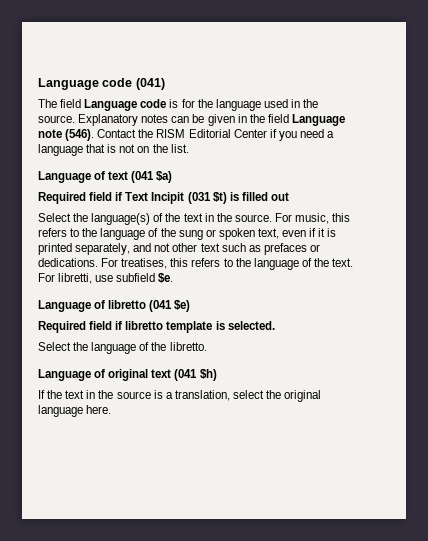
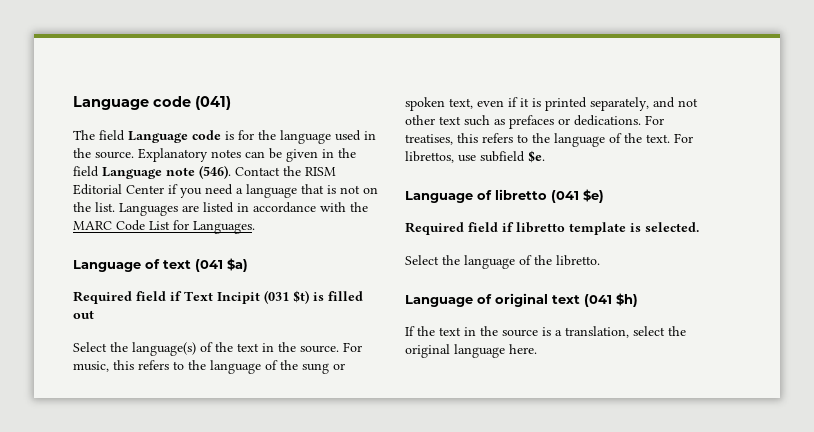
(189, 148) none -> [119,202,368,216] [73,220,255,234] Languages are listed in accordance with the MARC Code List for Languages.
[58,273,93,284] libretti, -> [405,151,454,163] librettos,

